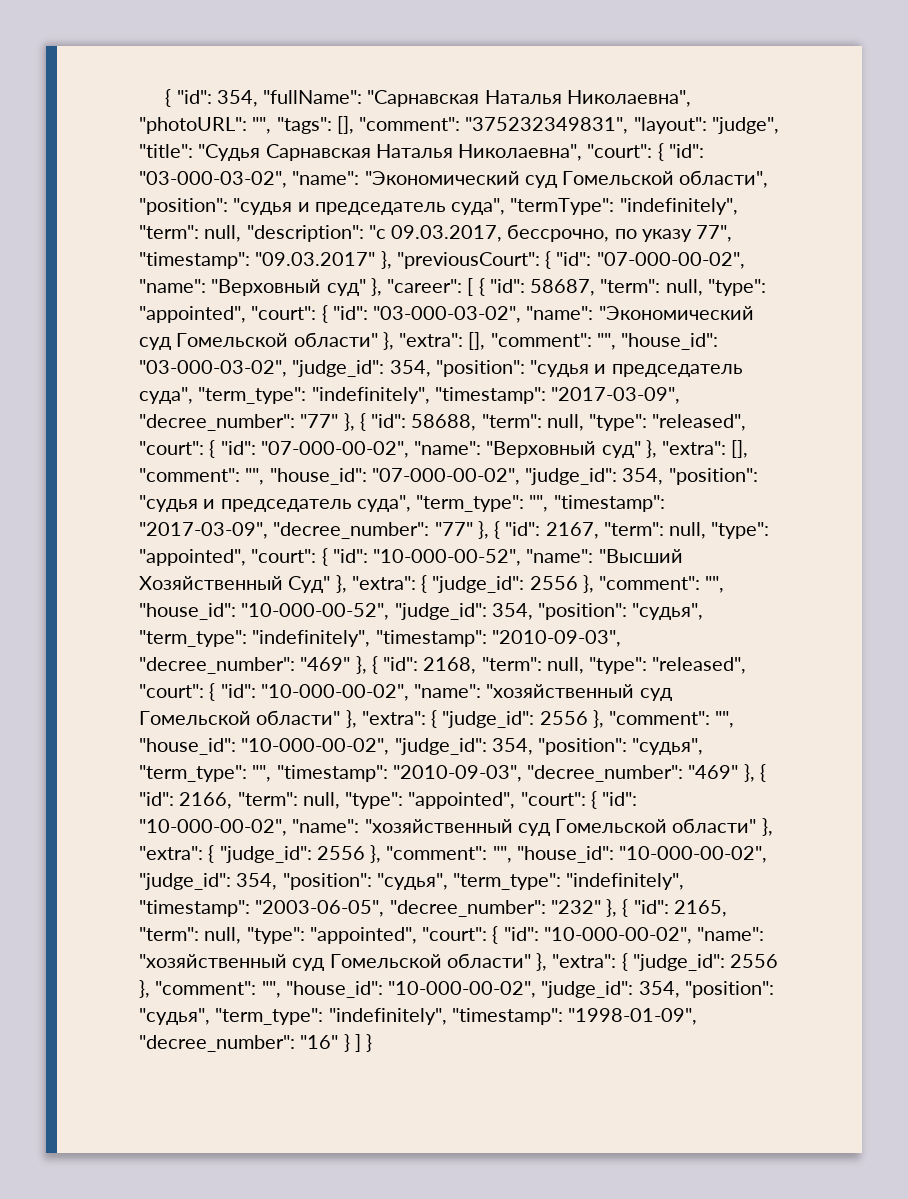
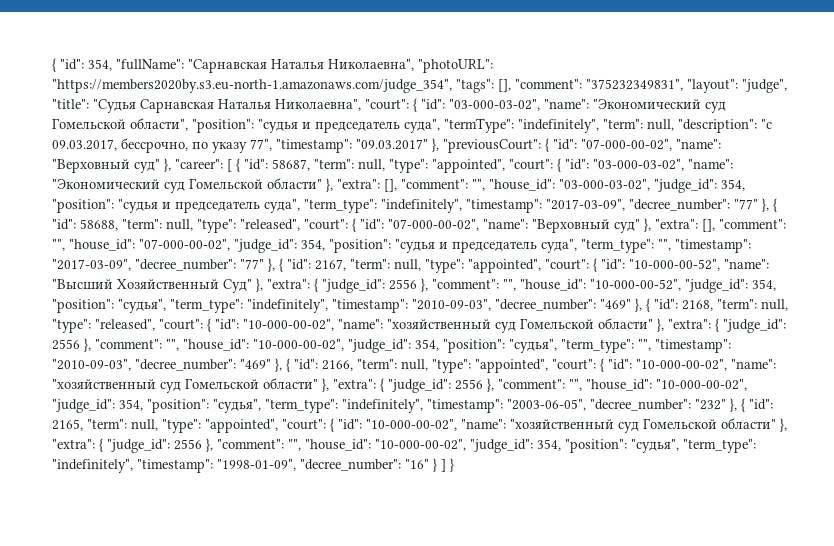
[252,117,272,134] "", -> [52,79,452,93] "https://members2020by.s3.eu-north-1.amazonaws.com/judge_354",

